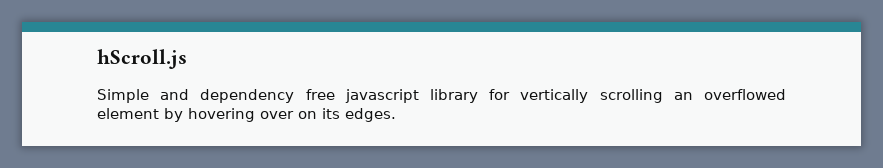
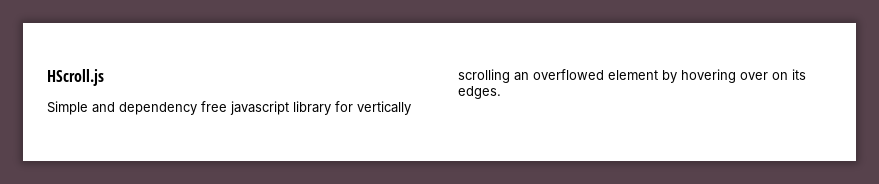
[97,49,187,69] hScroll.js -> [47,69,104,86] HScroll.js

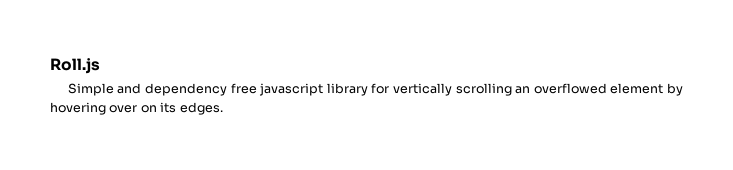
[47,69,104,86] HScroll.js -> [50,58,100,74] Roll.js

